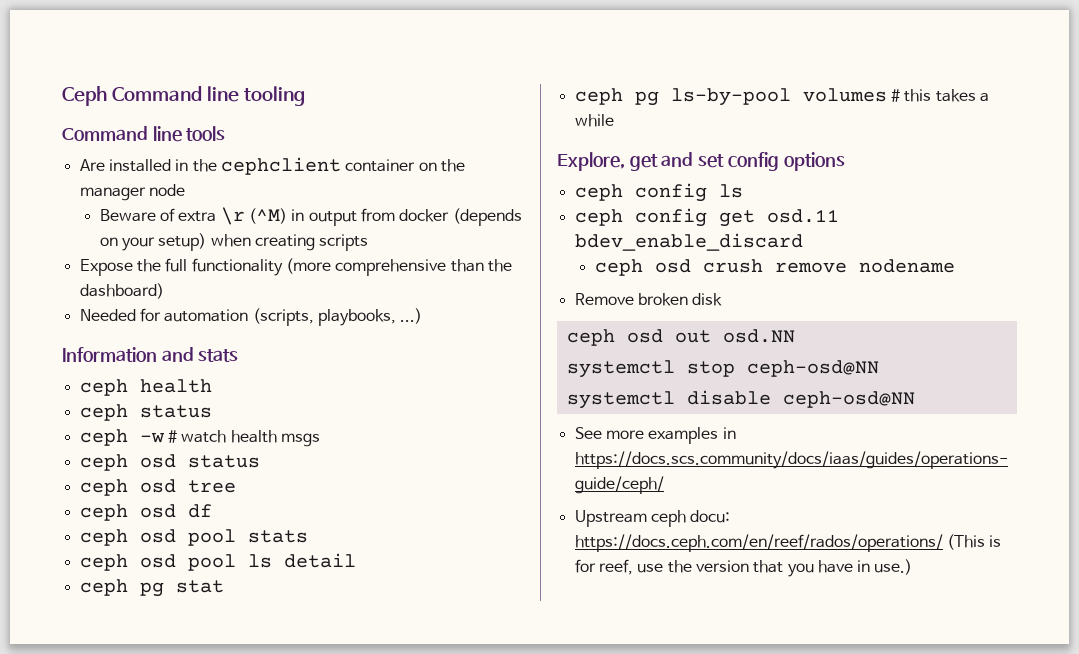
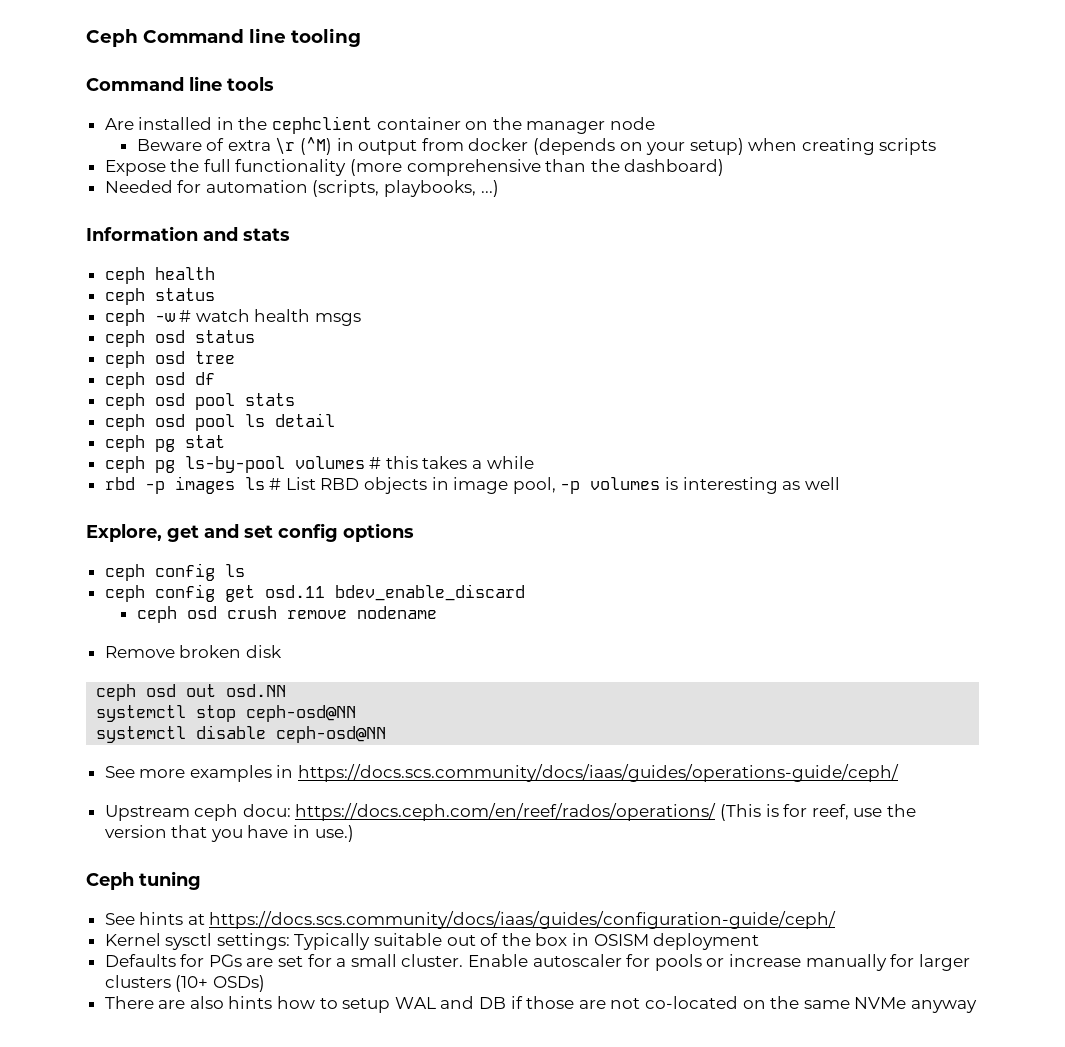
(614, 120) none -> [104,476,840,494] // rbd -p images ls # List RBD objects in image pool, -p volumes is interesting as well
(913, 567) none -> [86,871,201,890] [104,911,837,929] [104,933,760,950] [104,954,970,971] [104,975,265,992] [104,996,977,1013] // Ceph tuning // See hints at https://docs.scs.community/docs/iaas/guides/configuration-guide/ceph/ // Kernel sysctl settings: Typically suitable out of the box in OSISM deployment // Defaults for PGs are set for a small cluster. Enable autoscaler for pools or increase manually for larger clusters (10+ OSDs) // There are also hints how to setup WAL and DB if those are not co-located on the same NVMe anyway

